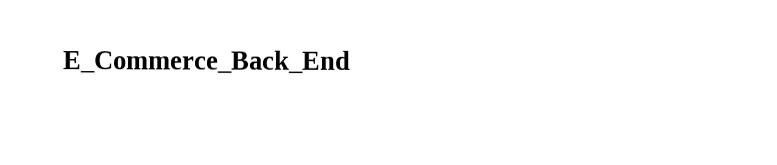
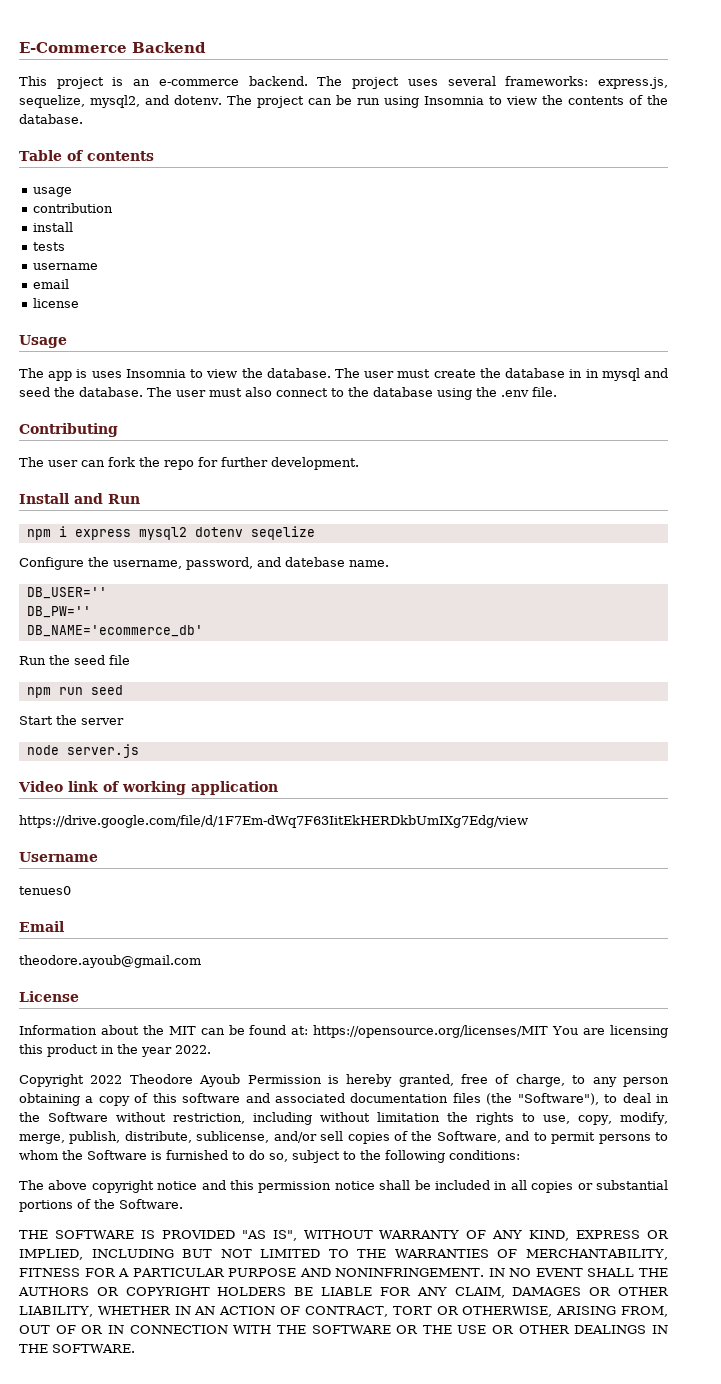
[63,50,351,74] E_Commerce_Back_End -> [19,42,206,53] [19,76,669,89] [19,95,668,108] [19,114,83,124] [19,150,154,161] [32,187,72,197] [32,203,113,213] [32,222,73,232] [32,242,65,251] [32,263,98,270] [32,279,69,289] [32,298,79,308] [19,335,67,348] [19,368,668,381] [19,387,557,400] [19,423,118,437] [19,457,359,470] [19,493,140,504] [26,526,315,540] [19,557,389,570] [26,587,107,599] [26,606,91,618] [26,625,203,637] [19,655,130,665] [26,685,123,698] [19,715,124,725] [26,744,139,758] [18,781,278,795] [19,815,528,828] [19,852,98,862] [19,886,71,895] [19,921,64,932] [19,955,201,968] [19,991,79,1002] [19,1025,669,1038] [19,1044,211,1057] [19,1074,669,1087] [19,1093,670,1106] [19,1112,669,1125] [19,1131,669,1144] [19,1150,520,1163] [19,1180,668,1193] [19,1199,183,1212] [19,1230,669,1241] [19,1249,669,1260] [19,1268,669,1277] [18,1287,669,1298] [19,1306,669,1317] [19,1325,668,1334] [19,1344,135,1353] E-Commerce Backend // This project is an e-commerce backend. The project uses several frameworks: express.js, sequelize, mysql2, and dotenv. The project can be run using Insomnia to view the contents of the database. // Table of contents // usage // contribution // install // tests // username // email // license // Usage // The app is uses Insomnia to view the database. The user must create the database in in mysql and seed the database. The user must also connect to the database using the .env file. // Contributing // The user can fork the repo for further development. // Install and Run // npm i express mysql2 dotenv seqelize // Configure the username, password, and datebase name. // DB_USER='' // DB_PW='' // DB_NAME='ecommerce_db' // Run the seed file // npm run seed // Start the server // node server.js // Video link of working application // https://drive.google.com/file/d/1F7Em-dWq7F63IitEkHERDkbUmIXg7Edg/view // Username // tenues0 // Email // theodore.ayoub@gmail.com // License // Information about the MIT can be found at: https://opensource.org/licenses/MIT You are licensing this product in the year 2022. // Copyright 2022 Theodore Ayoub Permission is hereby granted, free of charge, to any person obtaining a copy of this software and associated documentation files (the "Software"), to deal in the Software without restriction, including without limitation the rights to use, copy, modify, merge, publish, distribute, sublicense, and/or sell copies of the Software, and to permit persons to whom the Software is furnished to do so, subject to the following conditions: // The above copyright notice and this permission notice shall be included in all copies or substantial portions of the Software. // THE SOFTWARE IS PROVIDED "AS IS", WITHOUT WARRANTY OF ANY KIND, EXPRESS OR IMPLIED, INCLUDING BUT NOT LIMITED TO THE WARRANTIES OF MERCHANTABILITY, FITNESS FOR A PARTICULAR PURPOSE AND NONINFRINGEMENT. IN NO EVENT SHALL THE AUTHORS OR COPYRIGHT HOLDERS BE LIABLE FOR ANY CLAIM, DAMAGES OR OTHER LIABILITY, WHETHER IN AN ACTION OF CONTRACT, TORT OR OTHERWISE, ARISING FROM, OUT OF OR IN CONNECTION WITH THE SOFTWARE OR THE USE OR OTHER DEALINGS IN THE SOFTWARE.

